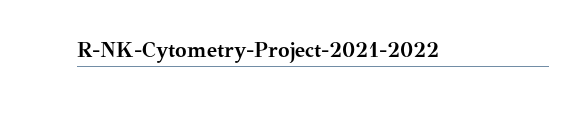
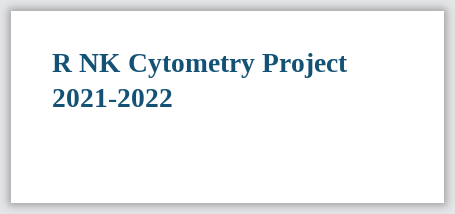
[77,41,439,63] R-NK-Cytometry-Project-2021-2022 -> [52,53,349,78] [52,89,173,107] R NK Cytometry Project 2021-2022

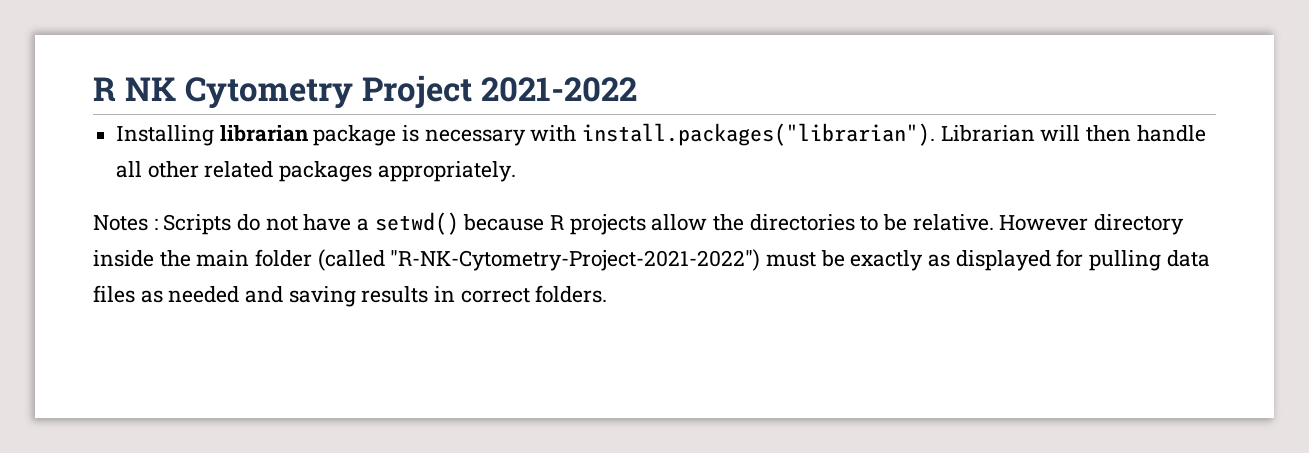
(173, 98) none -> [116,123,1206,146] [116,161,516,182] [93,212,1185,235] [93,249,1210,271] [93,285,608,307] // Installing librarian package is necessary with install.packages("librarian"). Librarian will then handle all other related packages appropriately. // Notes : Scripts do not have a setwd() because R projects allow the directories to be relative. However directory inside the main folder (called "R-NK-Cytometry-Project-2021-2022") must be exactly as displayed for pulling data files as needed and saving results in correct folders.

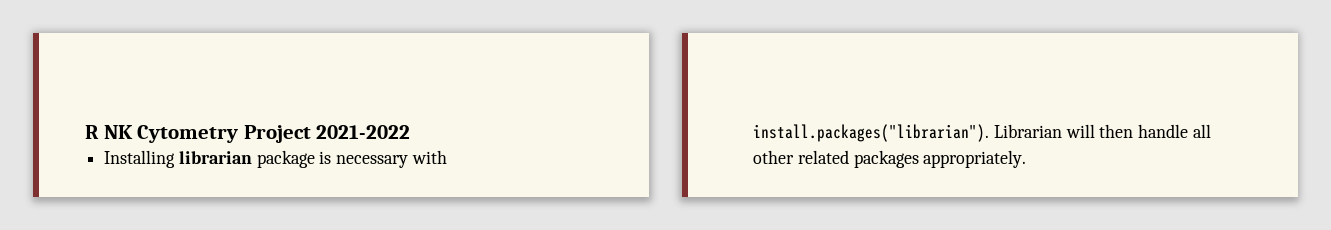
[93,212,1185,235] [93,249,1210,271] [93,285,608,307] // Notes : Scripts do not have a setwd() because R projects allow the directories to be relative. However directory inside the main folder (called "R-NK-Cytometry-Project-2021-2022") must be exactly as displayed for pulling data files as needed and saving results in correct folders. -> (1027, 159) none

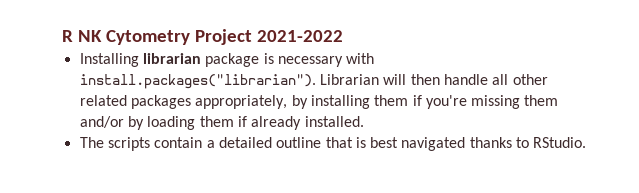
[923,150,1027,168] appropriately. -> [195,95,559,109] [79,116,364,130] [79,137,587,151] appropriately, by installing them if you're missing them and/or by loading them if already installed. // The scripts contain a detailed outline that is best navigated thanks to RStudio.

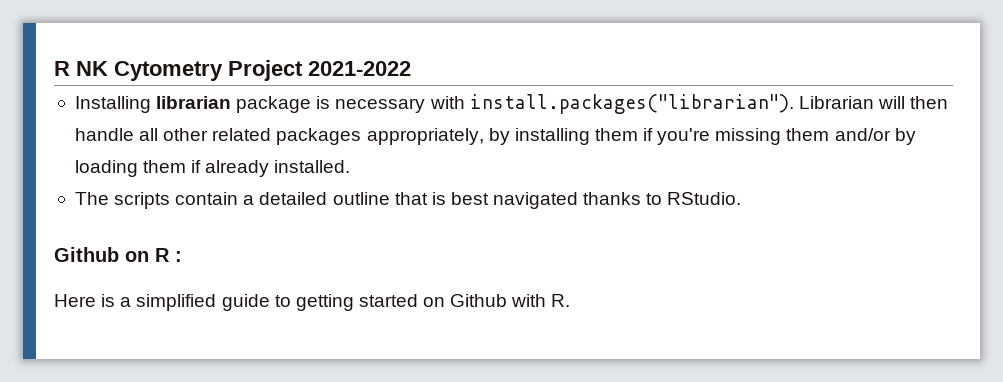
(587, 142) none -> [54,247,182,262] [54,294,571,311] // Github on R : // Here is a simplified guide to getting started on Github with R.

